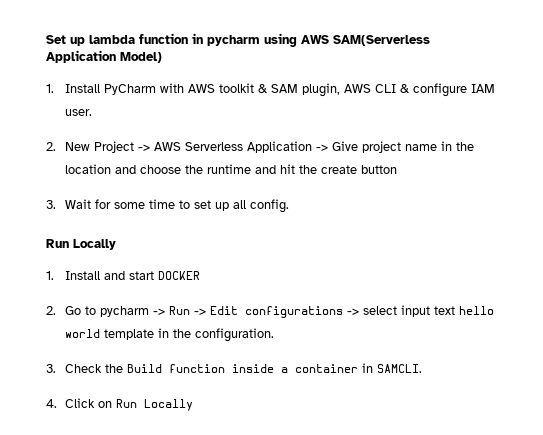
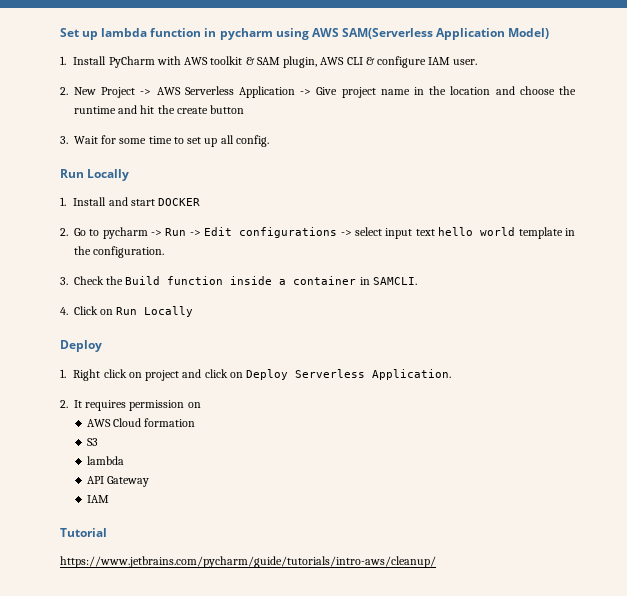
(194, 405) none -> [60,340,102,352] [60,369,452,381] [60,400,201,411] [86,418,196,427] [86,438,98,446] [86,456,124,465] [86,476,149,487] [86,495,109,503] [60,528,107,537] [60,556,436,568] // Deploy // 1. Right click on project and click on Deploy Serverless Application. // 2. It requires permission on // AWS Cloud formation // S3 // lambda // API Gateway // IAM // Tutorial // https://www.jetbrains.com/pycharm/guide/tutorials/intro-aws/cleanup/

